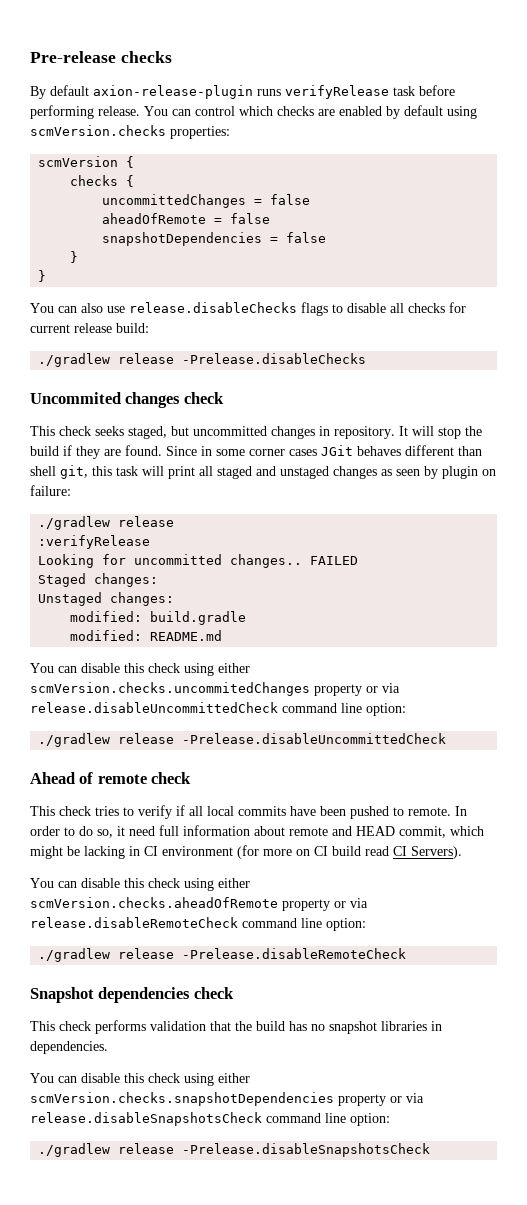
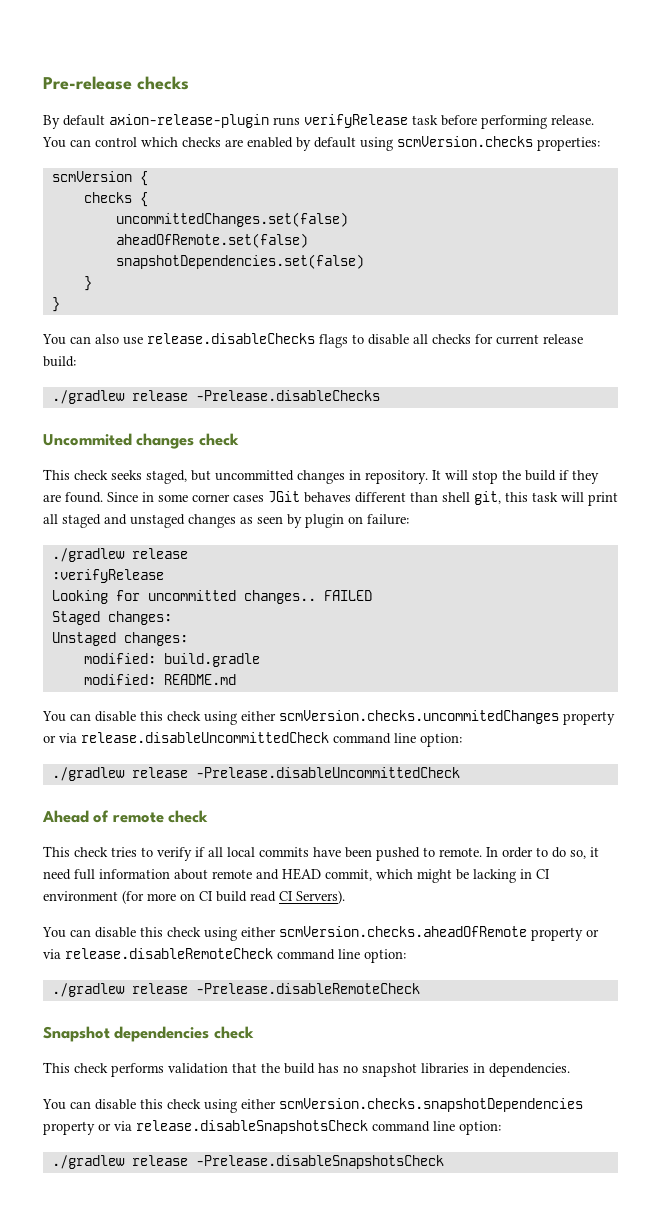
[102,194,311,208] [102,213,271,224] [102,232,327,246] uncommittedChanges = false // aheadOfRemote = false // snapshotDependencies = false -> [115,212,348,227] [115,233,308,248] [115,254,364,269] uncommittedChanges.set(false) // aheadOfRemote.set(false) // snapshotDependencies.set(false)

